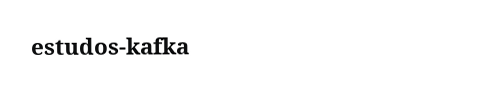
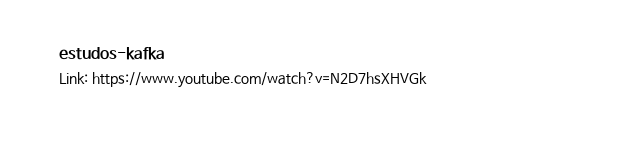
(190, 46) none -> [59,72,427,88] // Link: https://www.youtube.com/watch?v=N2D7hsXHVGk

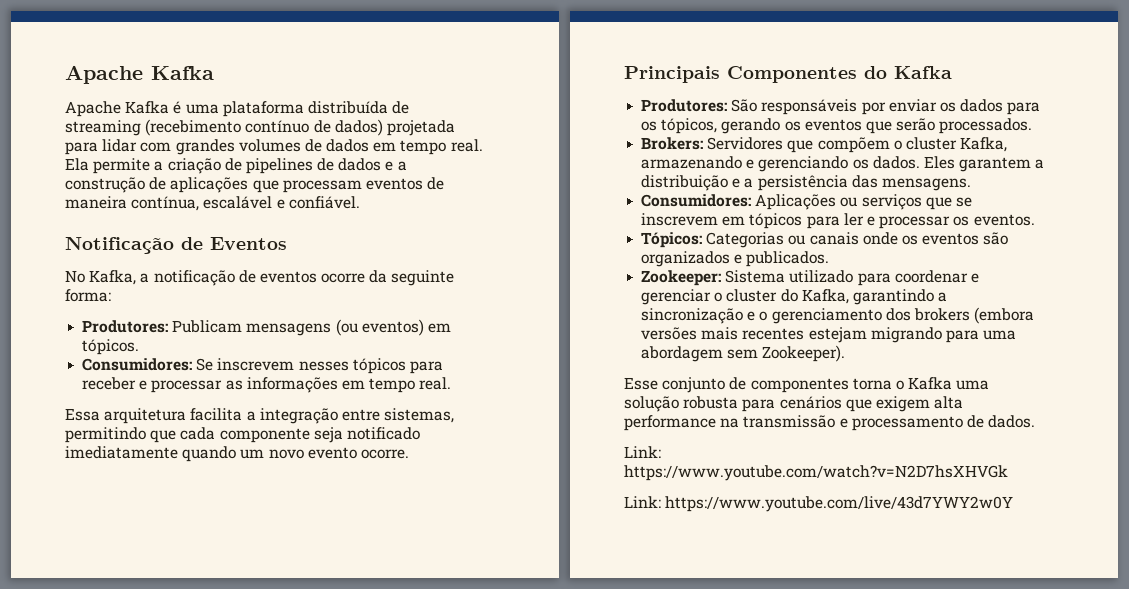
[59,47,165,60] estudos-kafka -> [65,65,214,84] [65,101,410,117] [65,119,455,136] [65,139,483,155] [65,158,407,174] [65,177,445,193] [65,196,360,211] [65,237,287,254] [65,270,455,286] [65,289,111,302] [82,319,451,336] [82,339,140,355] [82,358,443,374] [82,377,452,393] [65,408,455,424] [65,427,420,443] [65,446,409,462] [624,66,952,83] [641,99,1041,115] [641,118,1033,134] [641,137,1008,153] [641,156,1045,172] [641,175,971,191] [641,194,972,210] [641,213,1035,229] [641,232,1009,248] [641,251,830,267] [641,270,979,286] [641,289,948,305] [641,307,1035,324] [641,327,1017,343] [641,345,846,362] [624,377,990,393] [624,396,964,412] [624,415,1036,431] Apache Kafka // Apache Kafka é uma plataforma distribuída de streaming (recebimento contínuo de dados) projetada para lidar com grandes volumes de dados em tempo real. Ela permite a criação de pipelines de dados e a construção de aplicações que processam eventos de maneira contínua, escalável e confiável. // Notificação de Eventos // No Kafka, a notificação de eventos ocorre da seguinte forma: // Produtores: Publicam mensagens (ou eventos) em tópicos. // Consumidores: Se inscrevem nesses tópicos para receber e processar as informações em tempo real. // Essa arquitetura facilita a integração entre sistemas, permitindo que cada componente seja notificado imediatamente quando um novo evento ocorre. // Principais Componentes do Kafka // Produtores: São responsáveis por enviar os dados para os tópicos, gerando os eventos que serão processados. // Brokers: Servidores que compõem o cluster Kafka, armazenando e gerenciando os dados. Eles garantem a distribuição e a persistência das mensagens. // Consumidores: Aplicações ou serviços que se inscrevem em tópicos para ler e processar os eventos. // Tópicos: Categorias ou canais onde os eventos são organizados e publicados. // Zookeeper: Sistema utilizado para coordenar e gerenciar o cluster do Kafka, garantindo a sincronização e o gerenciamento dos brokers (embora versões mais recentes estejam migrando para uma abordagem sem Zookeeper). // Esse conjunto de componentes torna o Kafka uma solução robusta para cenários que exigem alta performance na transmissão e processamento de dados.
(427, 80) none -> [624,496,1014,512] // Link: https://www.youtube.com/live/43d7YWY2w0Y

